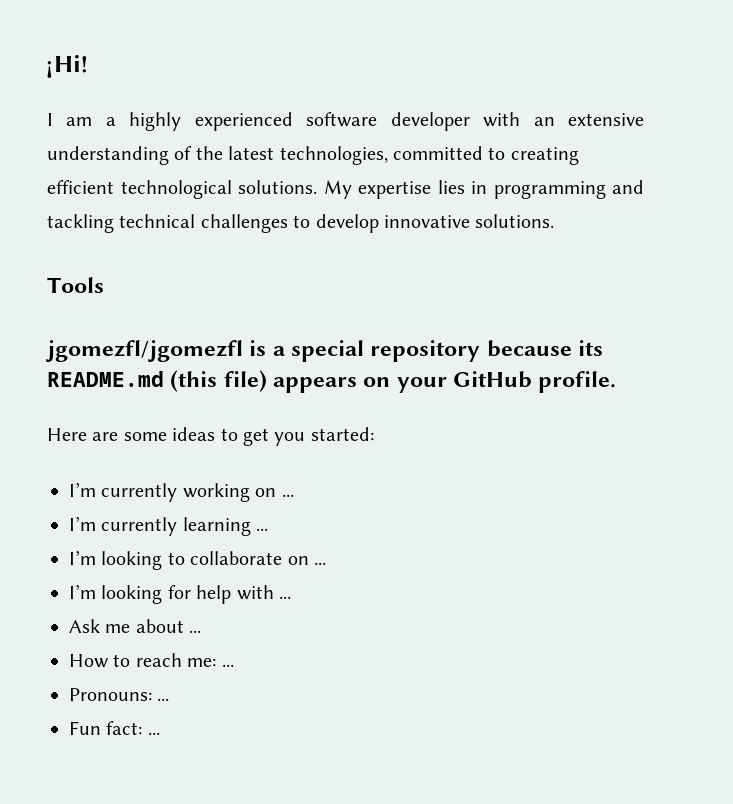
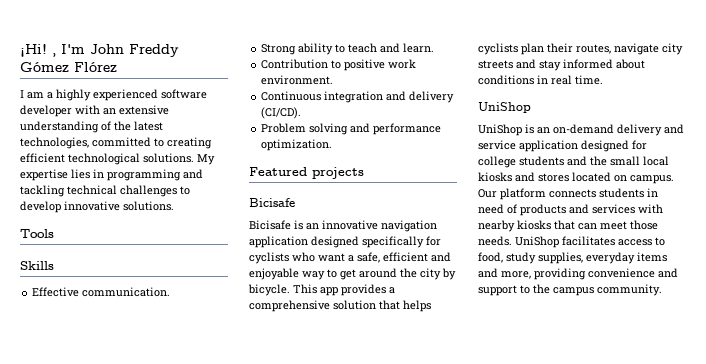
(88, 66) none -> [52,44,179,57] [20,62,117,72] , I'm John Freddy Gómez Flórez
[46,340,604,362] [47,370,617,393] [47,427,374,446] [69,482,294,502] [69,516,269,536] [69,550,326,570] [69,584,291,604] [69,619,202,633] [69,653,234,668] [69,688,170,701] [69,721,160,735] jgomezfl/jgomezfl is a special repository because its README.md (this file) appears on your GitHub profile. // Here are some ideas to get you started: // I’m currently working on ... // I’m currently learning ... // I’m looking to collaborate on ... // I’m looking for help with ... // Ask me about ... // How to reach me: ... // Pronouns: ... // Fun fact: ... -> [20,261,54,270] [32,287,171,297] [261,43,435,55] [261,59,417,71] [261,75,334,85] [261,91,455,103] [261,107,302,119] [261,123,442,135] [261,139,333,151] [249,167,364,179] [249,198,295,207] [249,220,437,232] [249,236,441,248] [249,252,451,264] [249,268,456,280] [248,284,395,296] [249,300,431,312] [478,43,683,55] [478,59,645,71] [478,75,603,85] [478,102,531,113] [478,124,684,136] [478,140,647,152] [478,156,669,168] [478,172,674,184] [478,188,658,200] [478,204,663,216] [478,220,658,232] [478,236,665,248] [478,252,667,264] [478,268,678,280] [478,284,662,296] Skills // Effective communication. // Strong ability to teach and learn. // Contribution to positive work environment. // Continuous integration and delivery (CI/CD). // Problem solving and performance optimization. // Featured projects // Bicisafe // Bicisafe is an innovative navigation application designed specifically for cyclists who want a safe, efficient and enjoyable way to get around the city by bicycle. This app provides a comprehensive solution that helps cyclists plan their routes, navigate city streets and stay informed about conditions in real time. // UniShop // UniShop is an on-demand delivery and service application designed for college students and the small local kiosks and stores located on campus. Our platform connects students in need of products and services with nearby kiosks that can meet those needs. UniShop facilitates access to food, study supplies, everyday items and more, providing convenience and support to the campus community.

